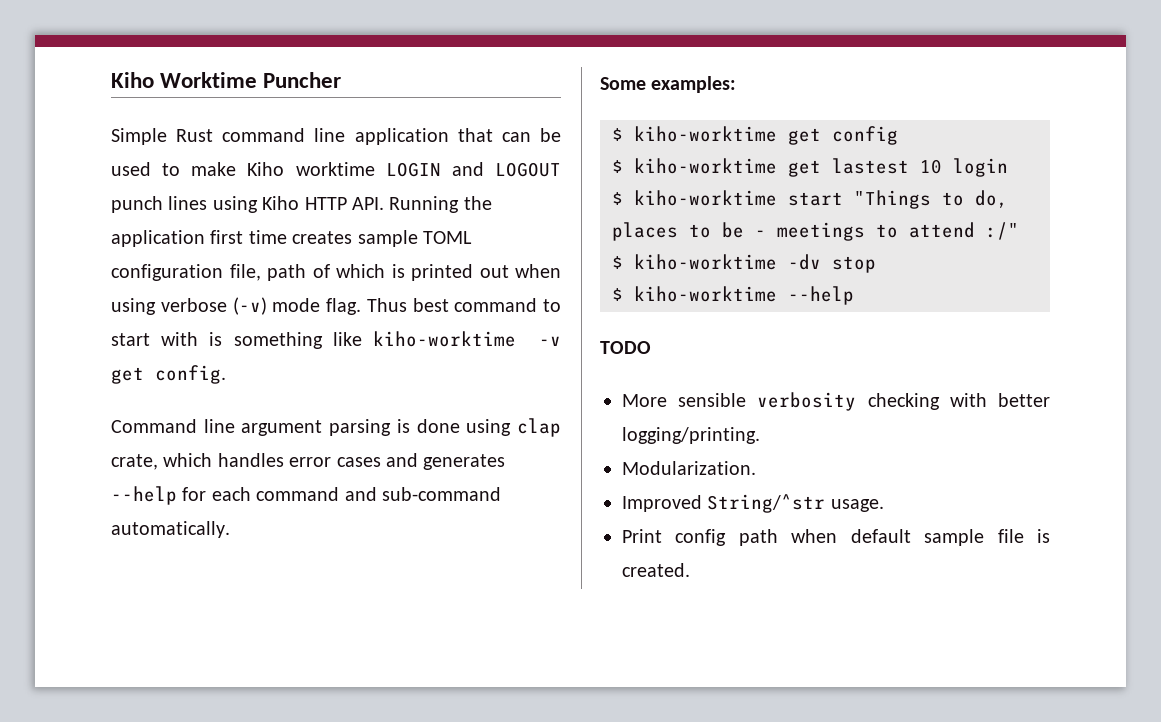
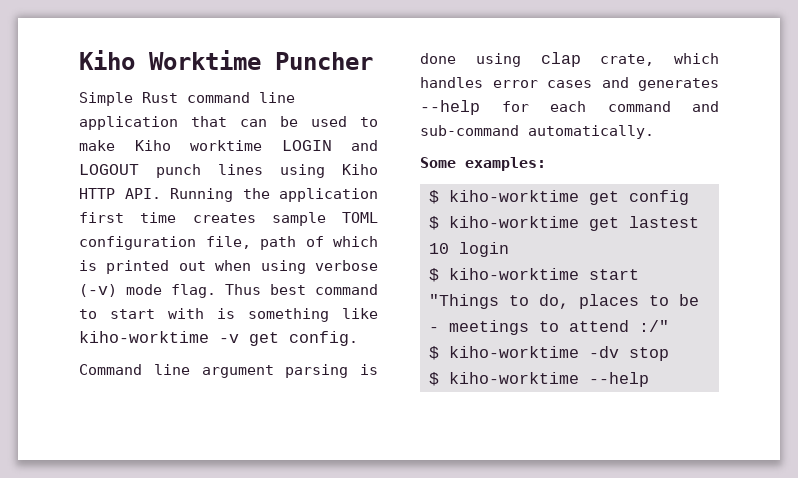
[600,341,651,354] [622,392,1050,411] [622,427,760,444] [622,461,756,475] [622,494,884,513] [622,529,1050,546] [622,563,690,577] // TODO // More sensible verbosity checking with better logging/printing. // Modularization. // Improved String/^str usage. // Print config path when default sample file is created. -> (649, 379) none

